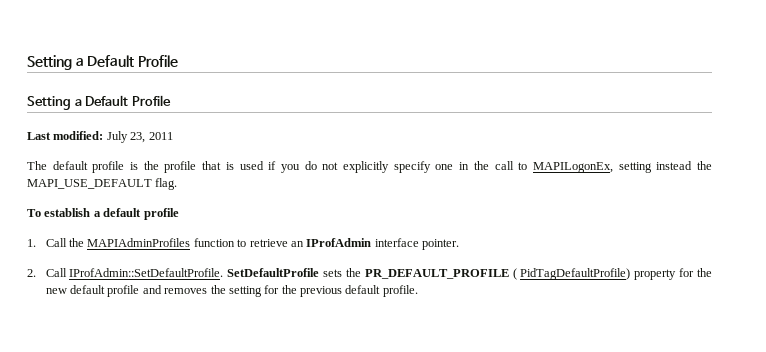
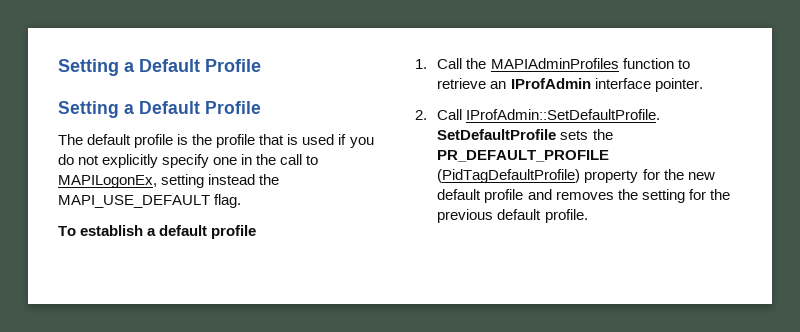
[27,131,173,143] // Last modified: July 23, 2011 -> (261, 107) none
[512,268,631,280] ( PidTagDefaultProfile) -> [437,169,581,183] (PidTagDefaultProfile)

